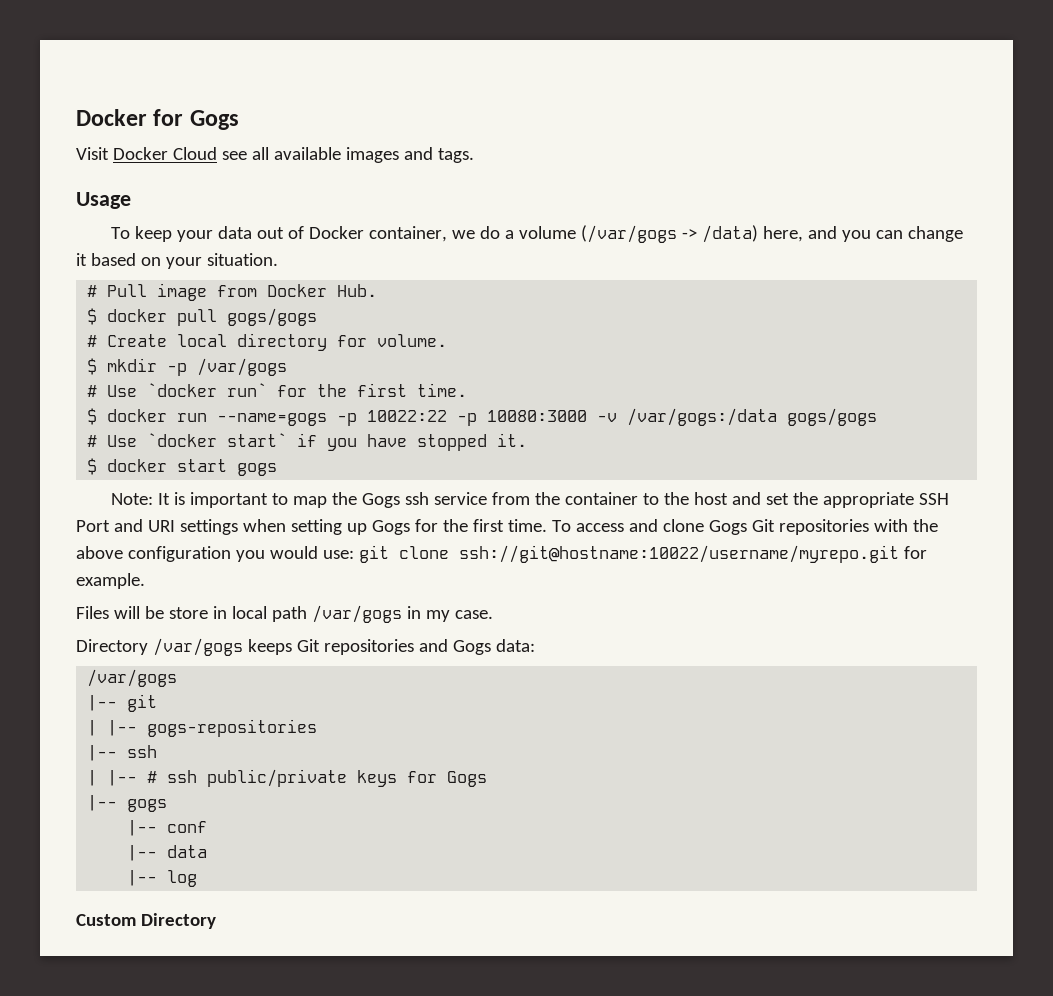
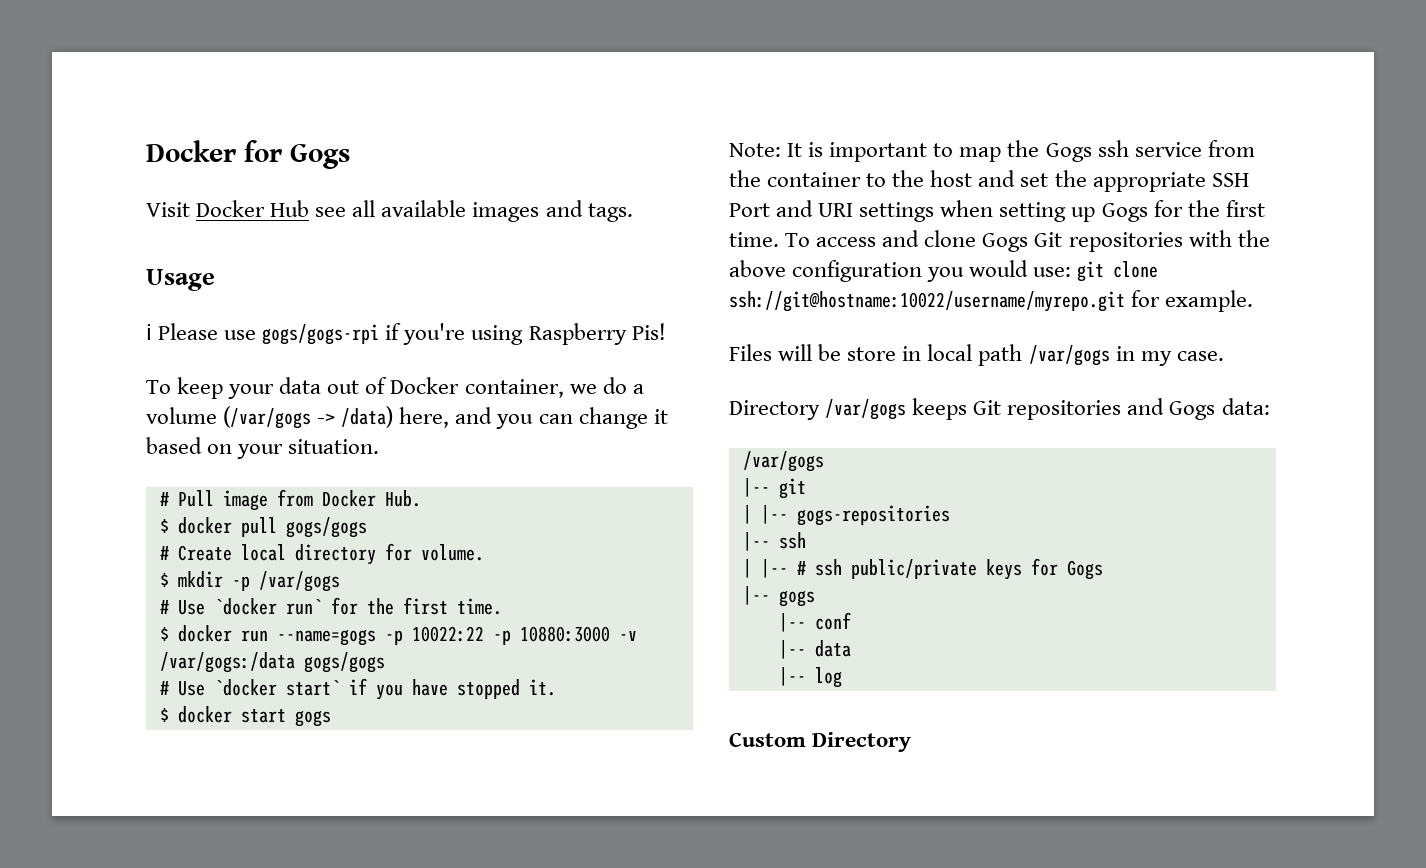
[172,147,217,160] Cloud -> [270,200,310,217] Hub
(131, 200) none -> [146,323,666,345] // ℹ Please use gogs/gogs-rpi if you're using Raspberry Pis!
[487,410,588,422] 10080:3000 -> [519,626,610,642] 10880:3000

